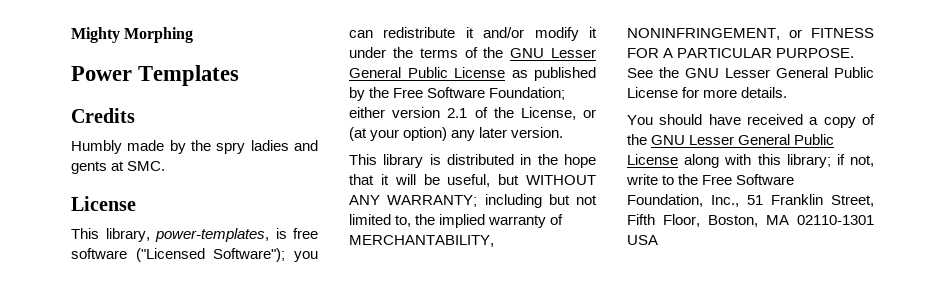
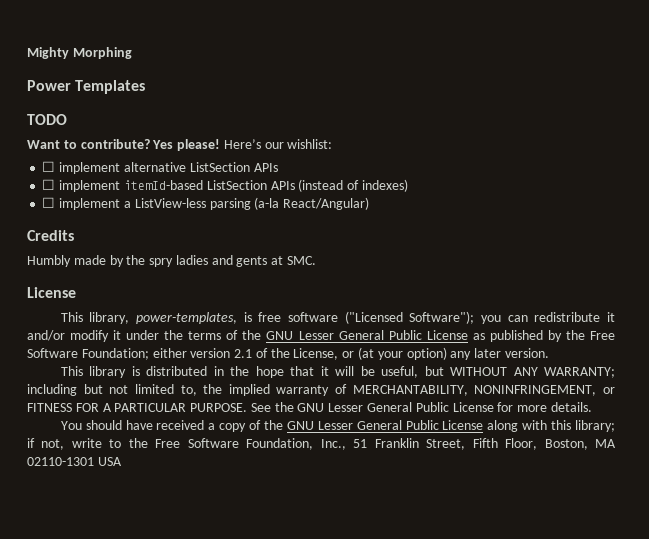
(240, 75) none -> [27,114,67,125] [27,139,333,151] [42,161,278,174] [42,179,408,192] [42,197,370,210] // TODO // Want to contribute? Yes please! Here’s our wishlist: // ☐ implement alternative ListSection APIs // ☐ implement itemId-based ListSection APIs (instead of indexes) // ☐ implement a ListView-less parsing (a-la React/Angular)

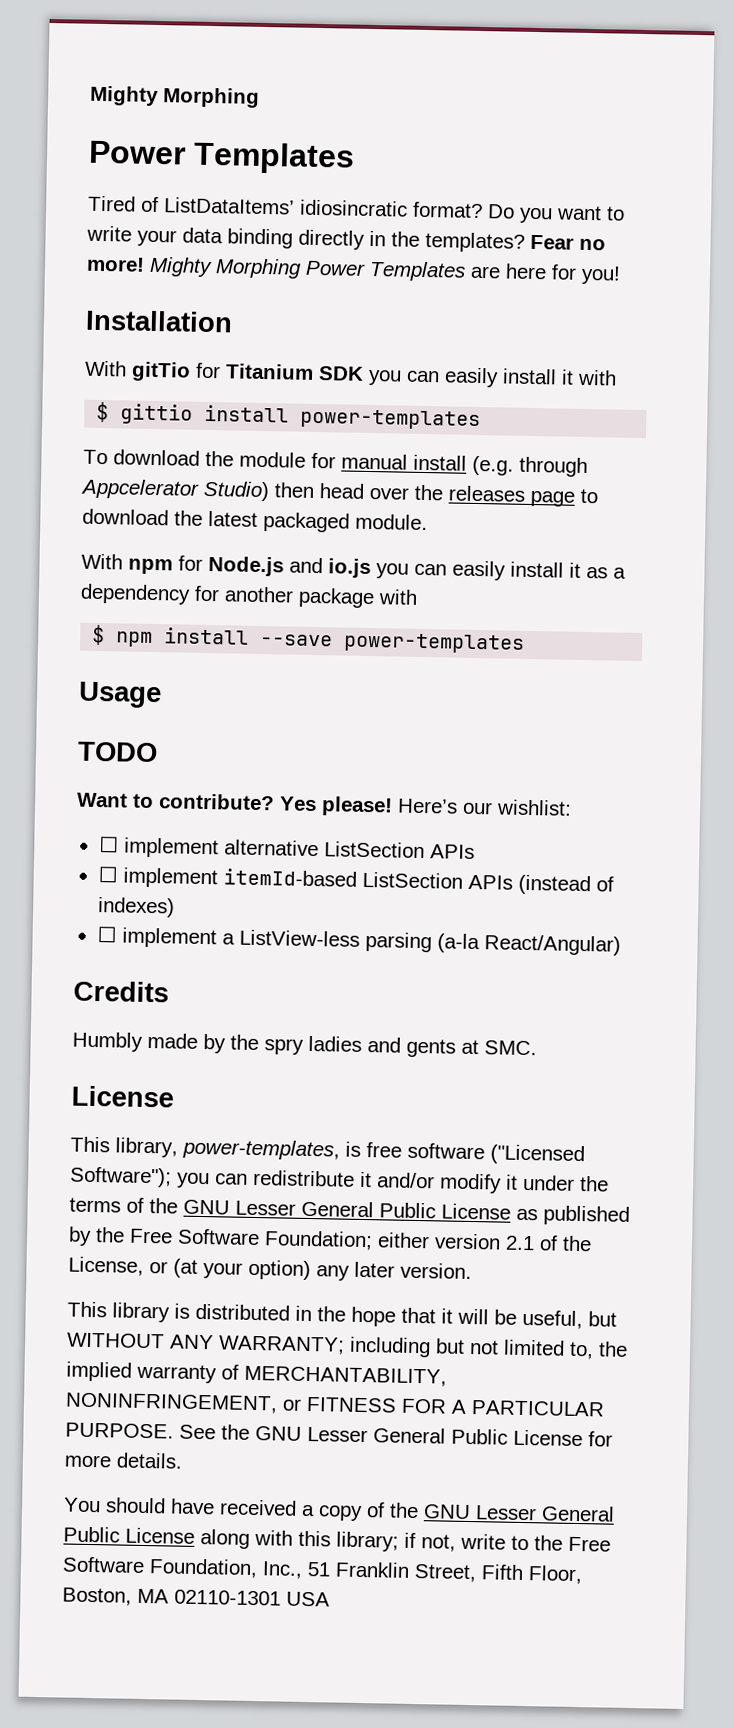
(146, 87) none -> [88,195,625,224] [86,225,606,253] [86,256,621,285] [85,309,233,333] [84,360,617,388] [96,401,482,431] [83,449,588,478] [80,478,598,507] [82,508,428,533] [81,553,626,581] [80,583,418,609] [92,624,526,654] [78,681,162,709] // Tired of ListDataItems’ idiosincratic format? Do you want to write your data binding directly in the templates? Fear no more! Mighty Morphing Power Templates are here for you! // Installation // With gitTio for Titanium SDK you can easily install it with // $ gittio install power-templates // To download the module for manual install (e.g. through Appcelerator Studio) then head over the releases page to download the latest packaged module. // With npm for Node.js and io.js you can easily install it as a dependency for another package with // $ npm install --save power-templates // Usage

